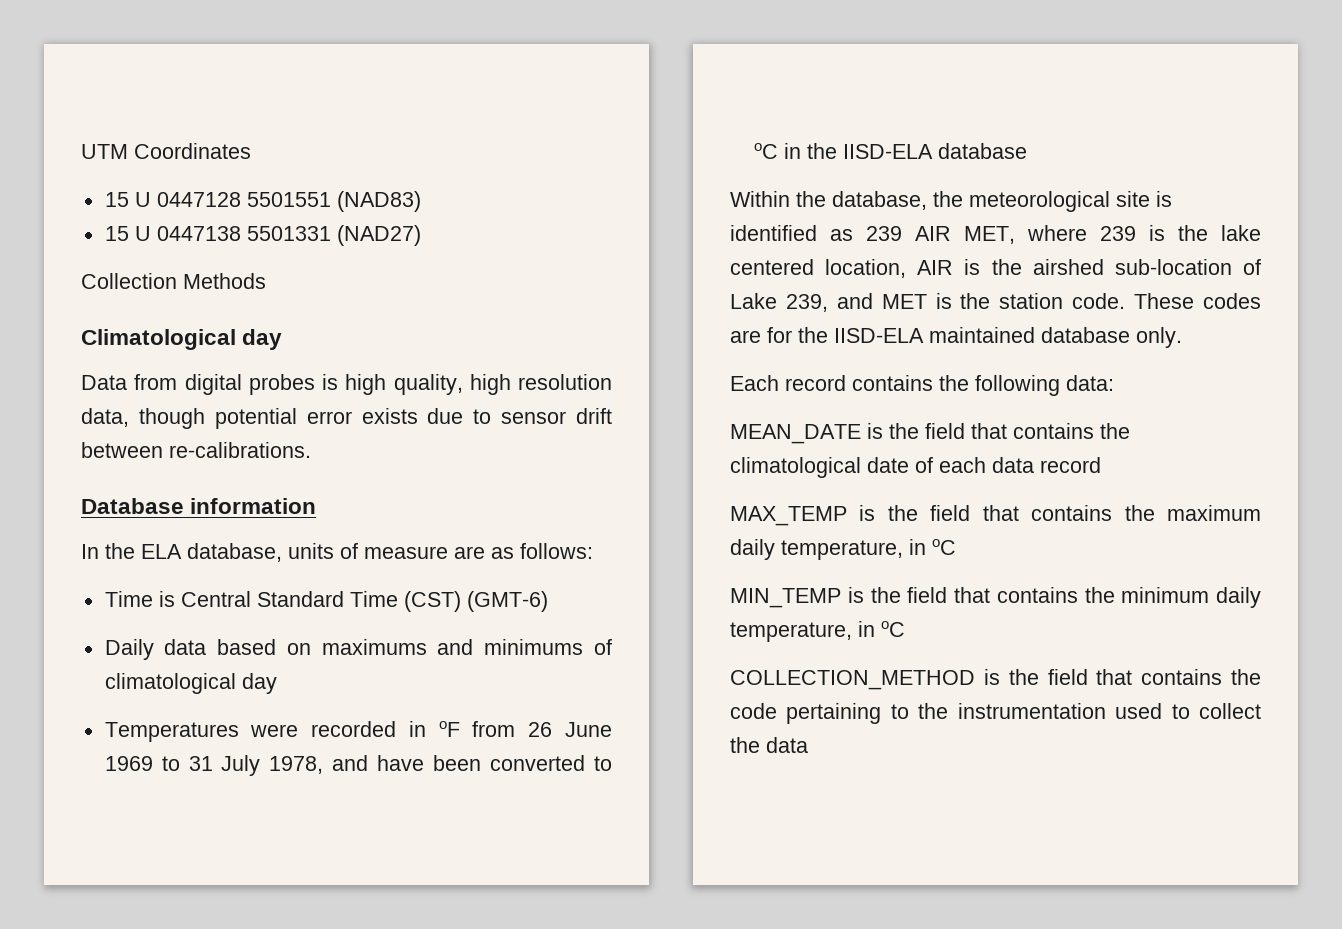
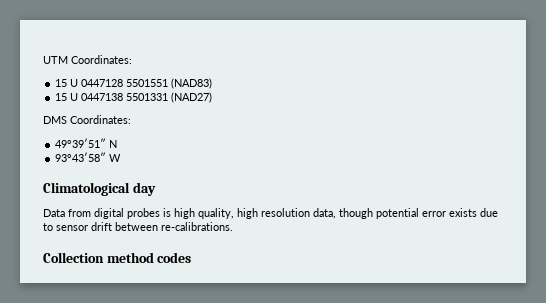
[134,143,251,159] Coordinates -> [71,55,132,64] Coordinates:
[81,273,266,289] Collection Methods -> [43,115,131,124] [55,138,118,148] [55,152,122,162] DMS Coordinates: // 49°39′51″ N // 93°43′58″ W
[81,498,317,514] [81,543,593,562] [104,591,548,612] [104,639,612,660] [104,673,277,694] [104,721,613,742] [104,755,613,776] [753,143,1027,159] [730,191,1172,212] [730,225,1261,244] [730,259,1261,278] [730,293,1261,312] [730,327,1182,348] [730,375,1114,396] [730,423,1130,444] [730,457,1101,478] [730,505,1261,526] [730,539,956,560] [730,587,1261,608] [730,621,905,642] [730,669,1261,690] [730,703,1261,724] [730,737,808,753] Database information // In the ELA database, units of measure are as follows: // Time is Central Standard Time (CST) (GMT-6) // Daily data based on maximums and minimums of climatological day // Temperatures were recorded in oF from 26 June 1969 to 31 July 1978, and have been converted to oC in the IISD-ELA database // Within the database, the meteorological site is identified as 239 AIR MET, where 239 is the lake centered location, AIR is the airshed sub-location of Lake 239, and MET is the station code. These codes are for the IISD-ELA maintained database only. // Each record contains the following data: // MEAN_DATE is the field that contains the climatological date of each data record // MAX_TEMP is the field that contains the maximum daily temperature, in oC // MIN_TEMP is the field that contains the minimum daily temperature, in oC // COLLECTION_METHOD is the field that contains the code pertaining to the instrumentation used to collect the data -> [43,252,192,263] Collection method codes

